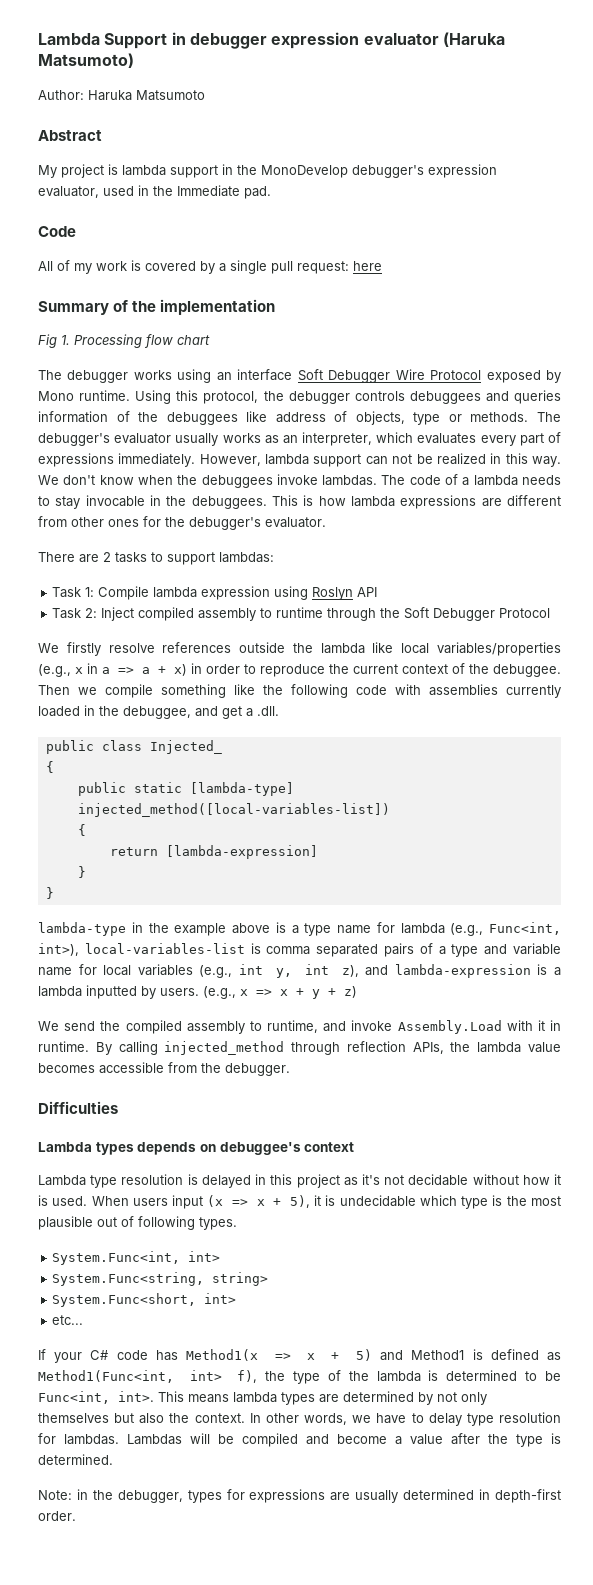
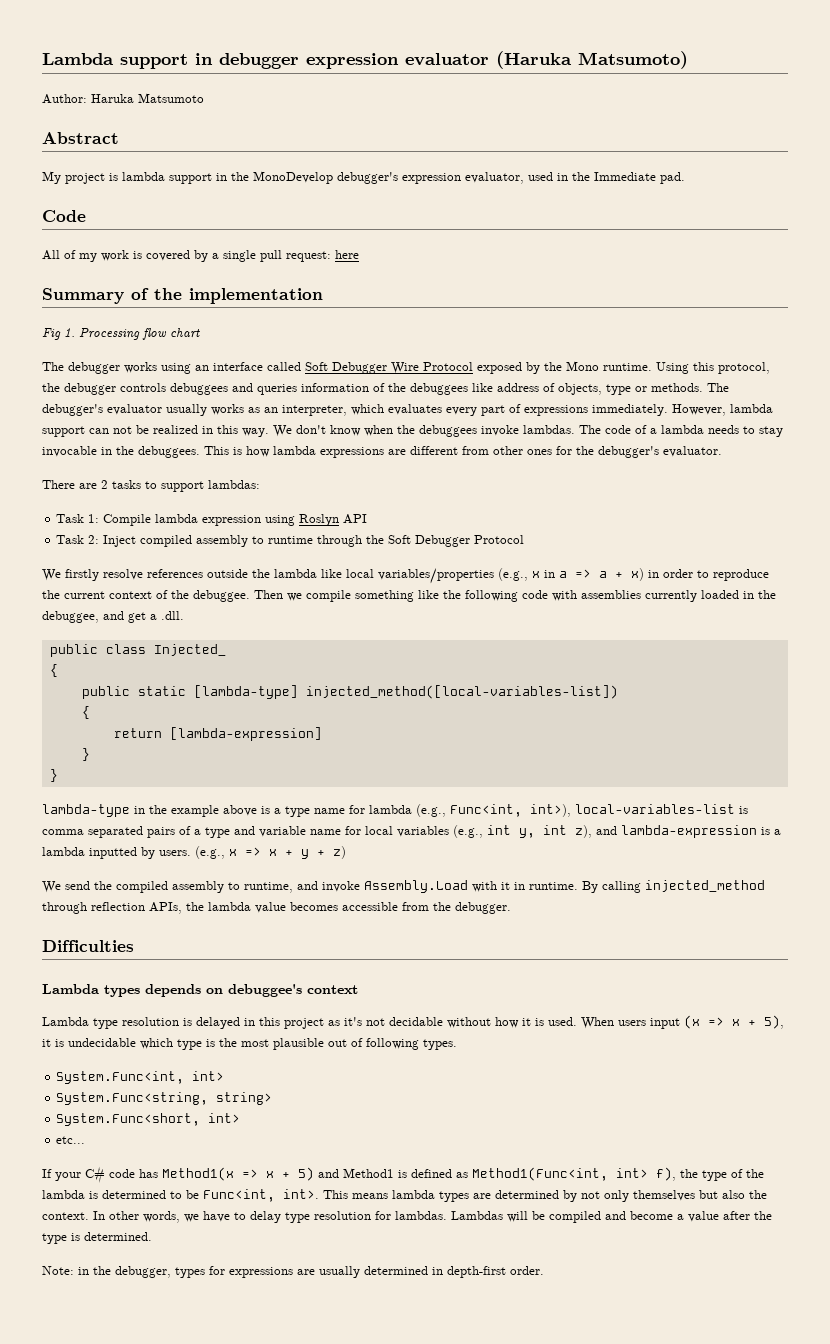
[38,33,168,49] Lambda Support -> [42,53,188,69] Lambda support
(293, 375) none -> [267,362,301,371] called
(561, 376) none -> [544,362,562,371] the

